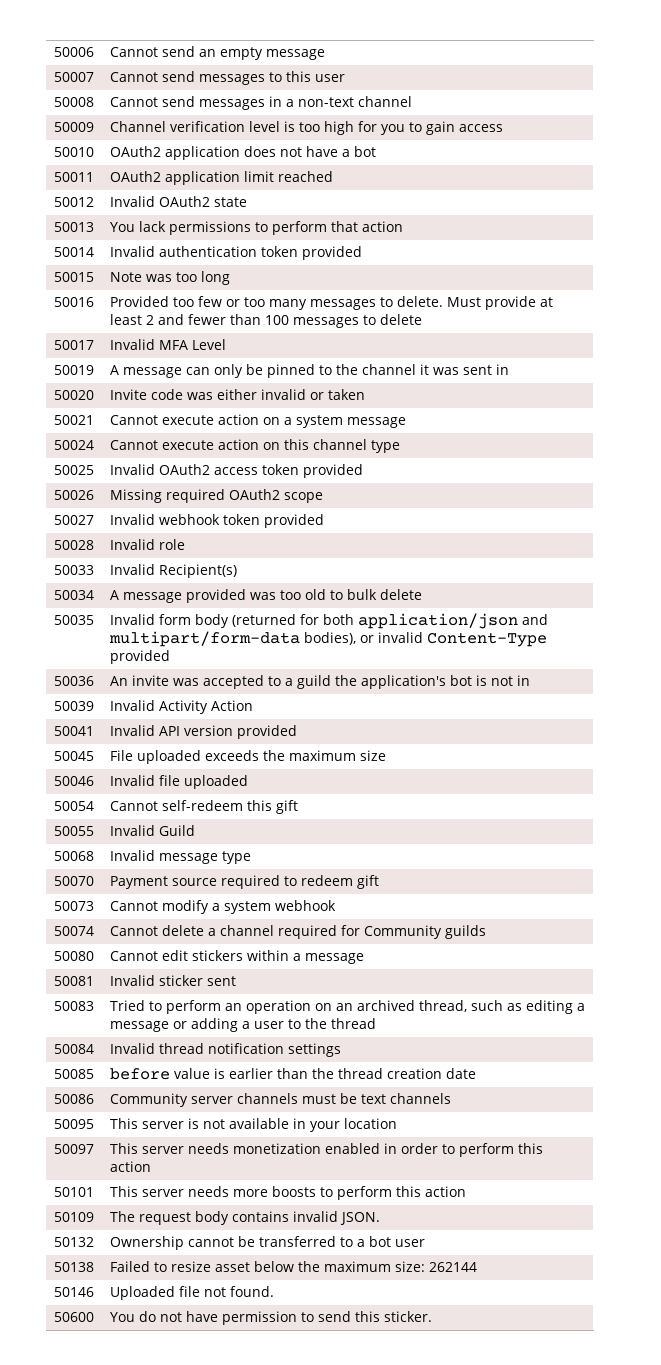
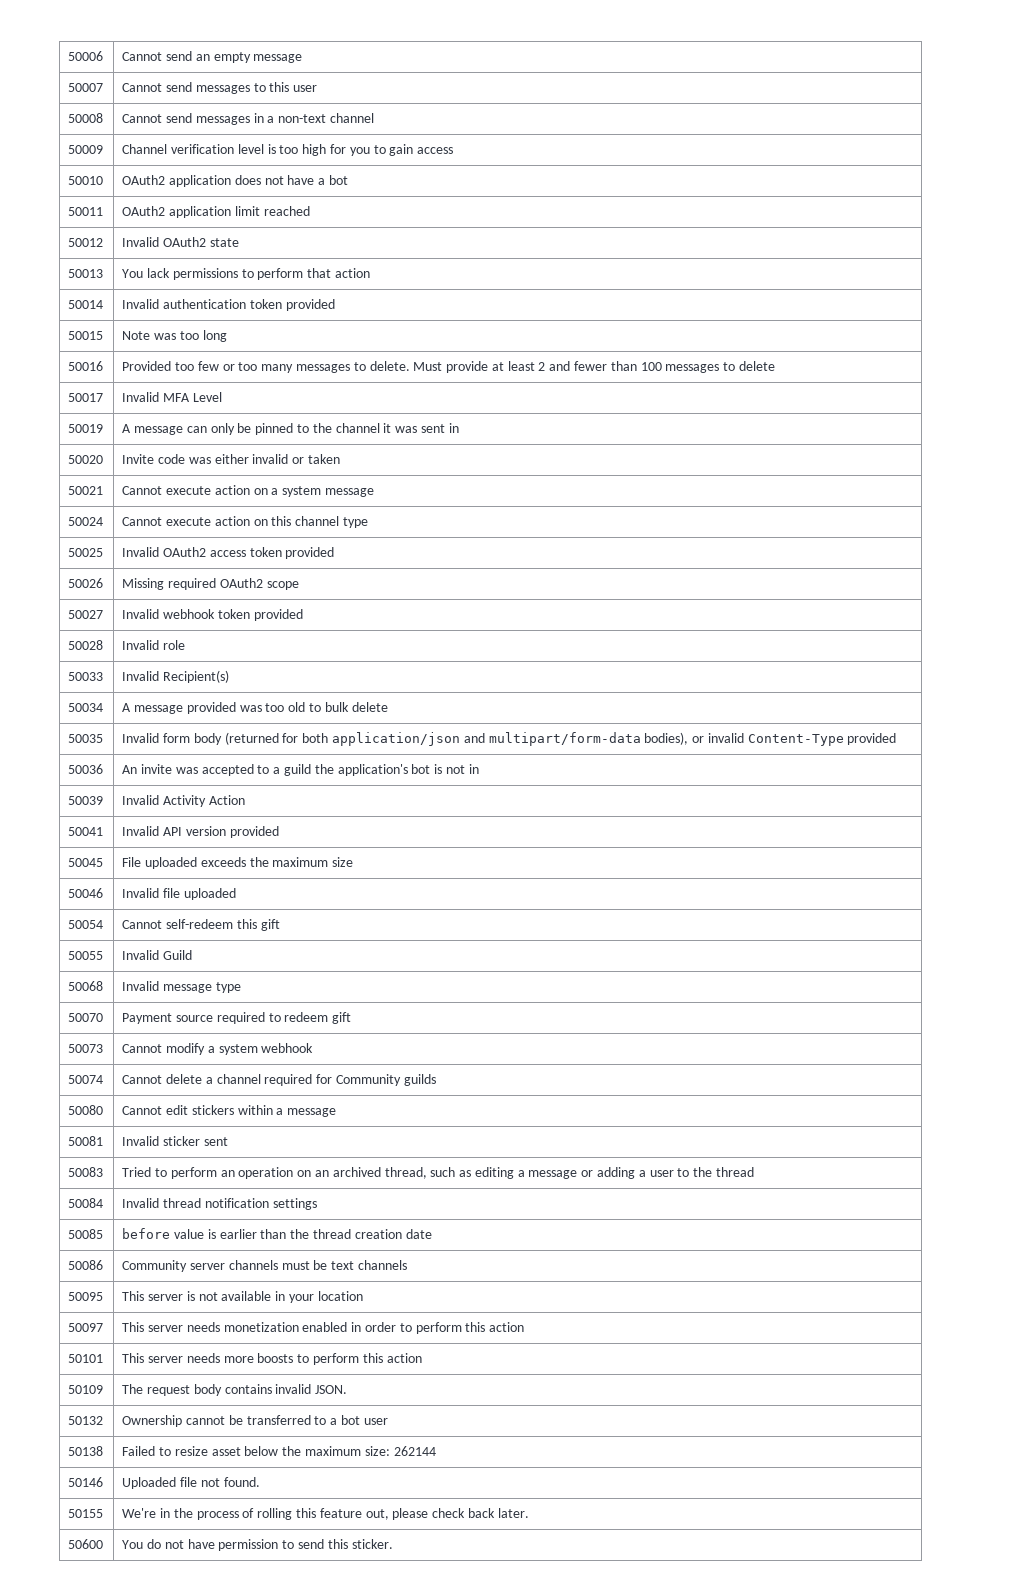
(274, 1291) none -> [68,1509,104,1518] [122,1508,529,1520] // 50155 | We're in the process of rolling this feature out, please check back later.

